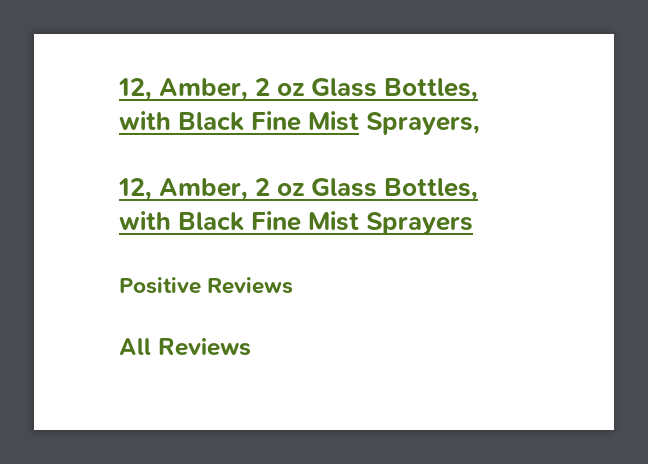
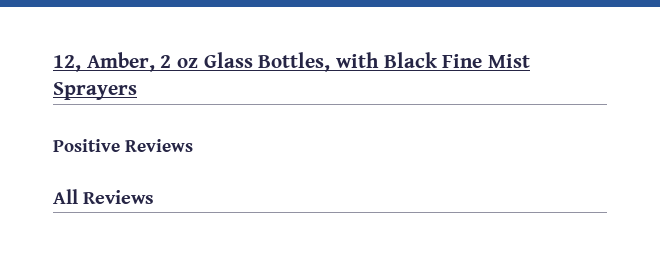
[366,112,481,135] [118,178,479,200] [119,211,360,231] Sprayers, // 12, Amber, 2 oz Glass Bottles, with Black Fine Mist -> (531, 61) none

